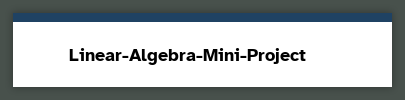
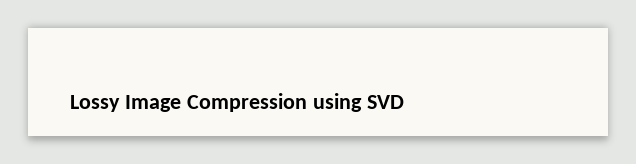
[69,48,306,65] Linear-Algebra-Mini-Project -> [70,93,404,112] Lossy Image Compression using SVD

